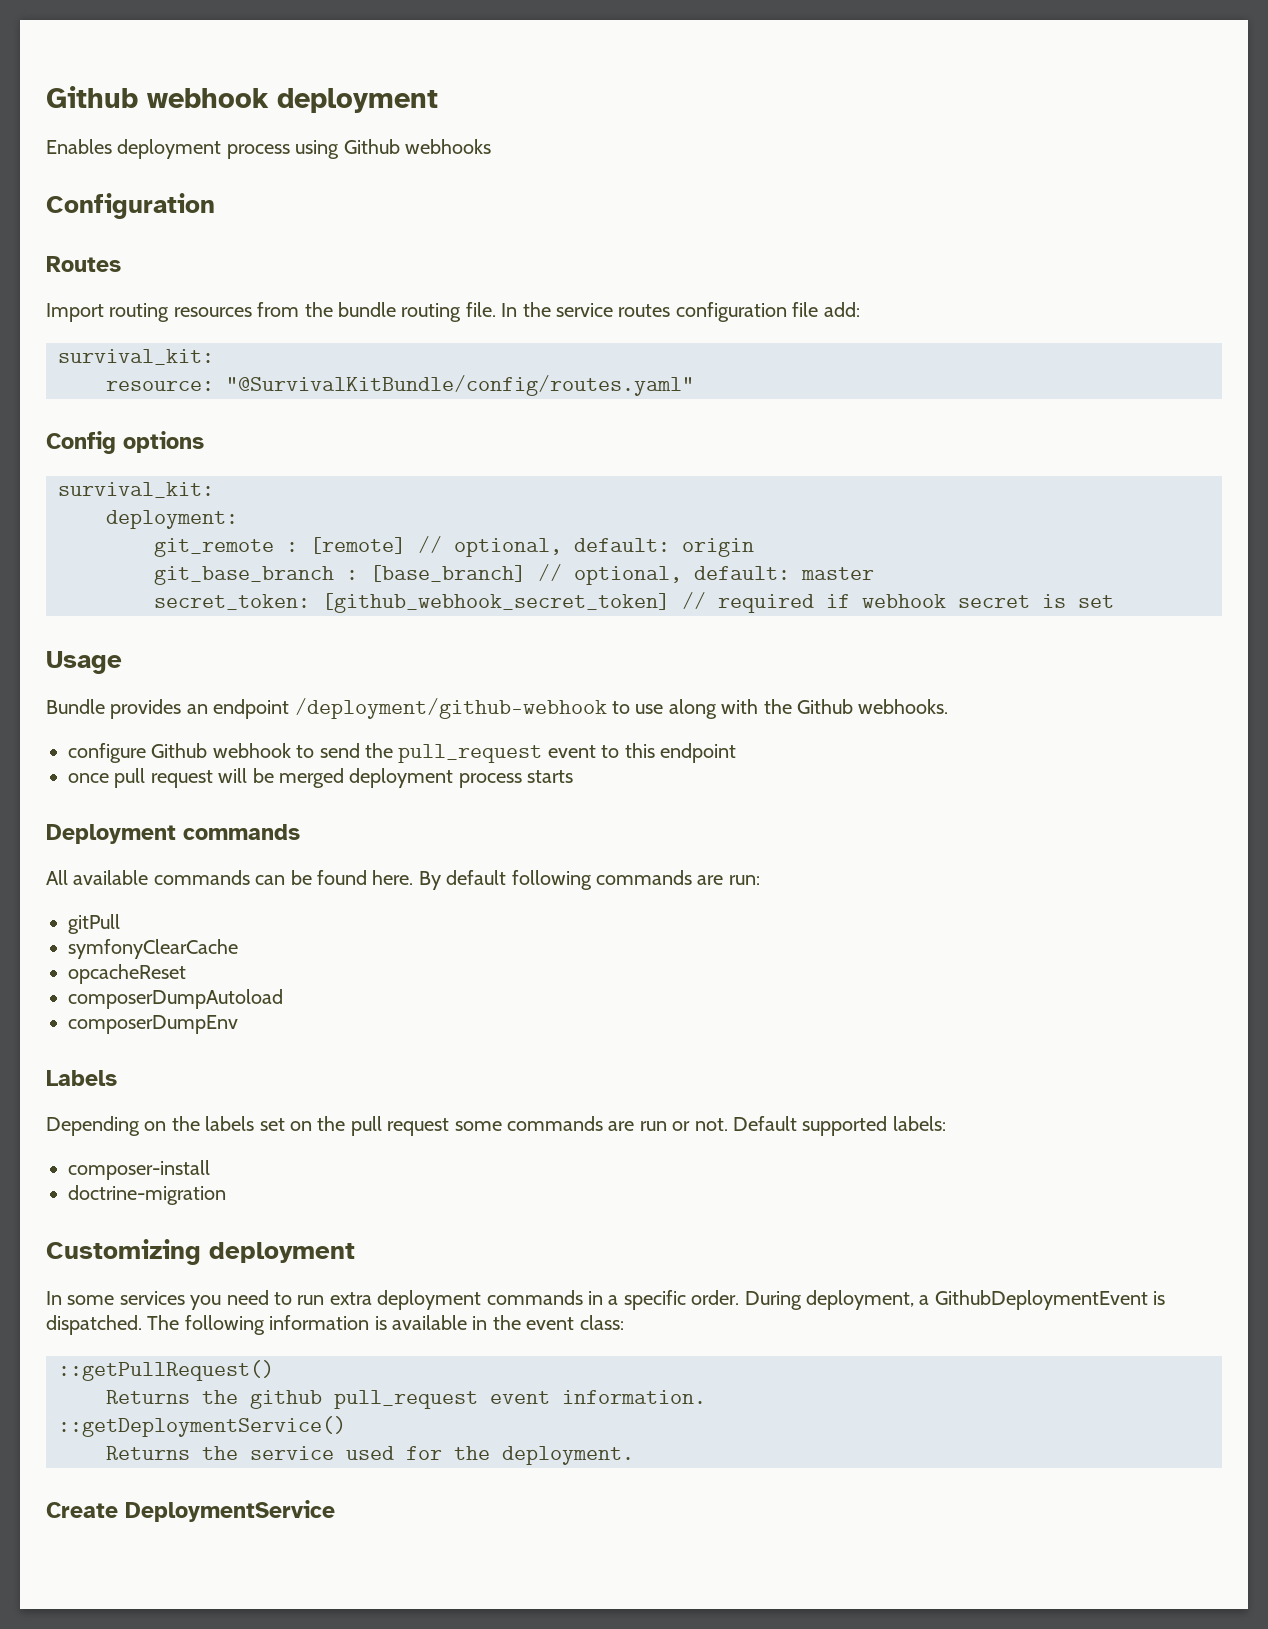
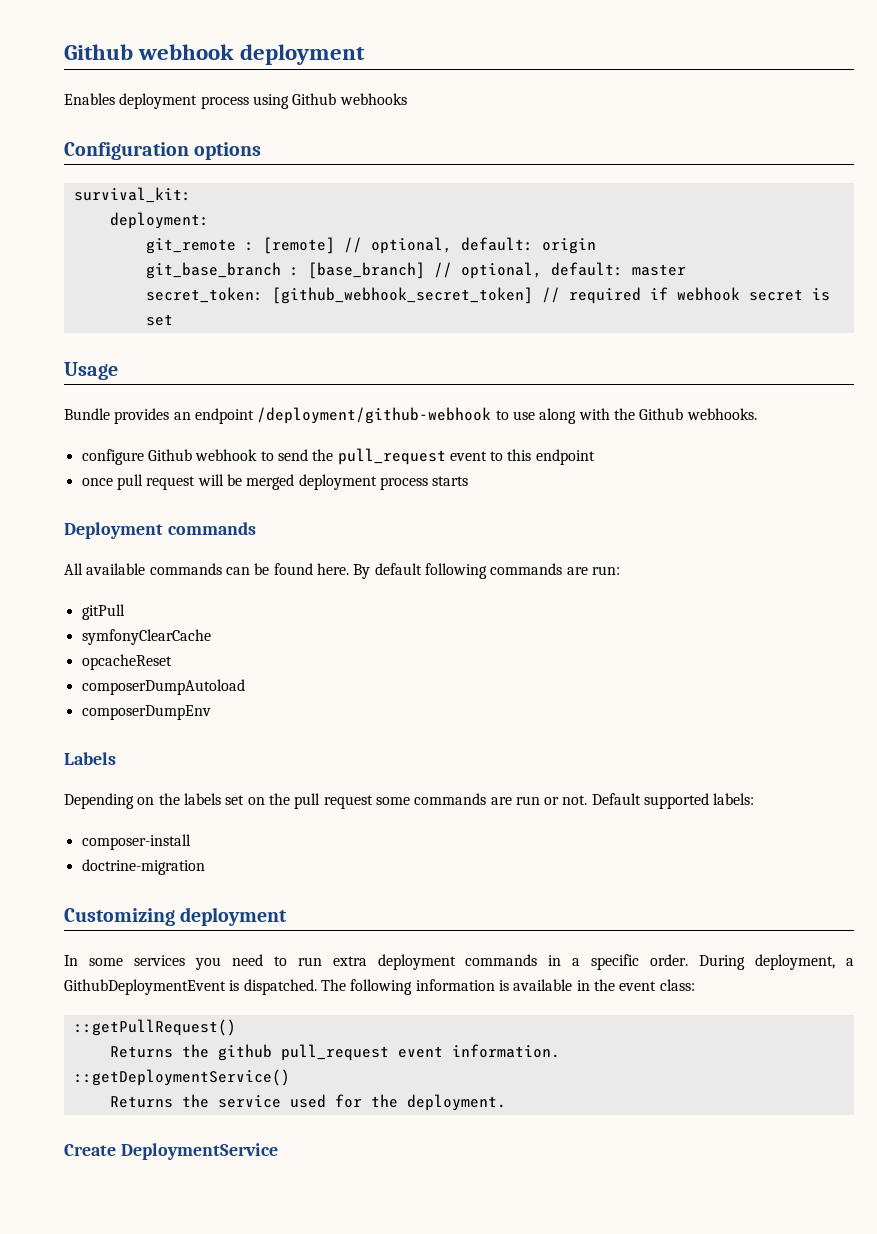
[46,256,121,272] [46,302,860,322] [58,349,214,365] [106,375,694,396] [46,431,116,454] // Routes // Import routing resources from the bundle routing file. In the service routes configuration file add: // survival_kit: // resource: "@SurvivalKitBundle/config/routes.yaml" // Config -> (189, 151) none

